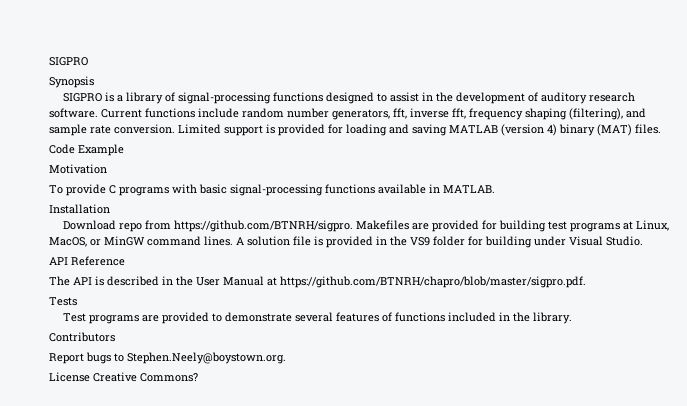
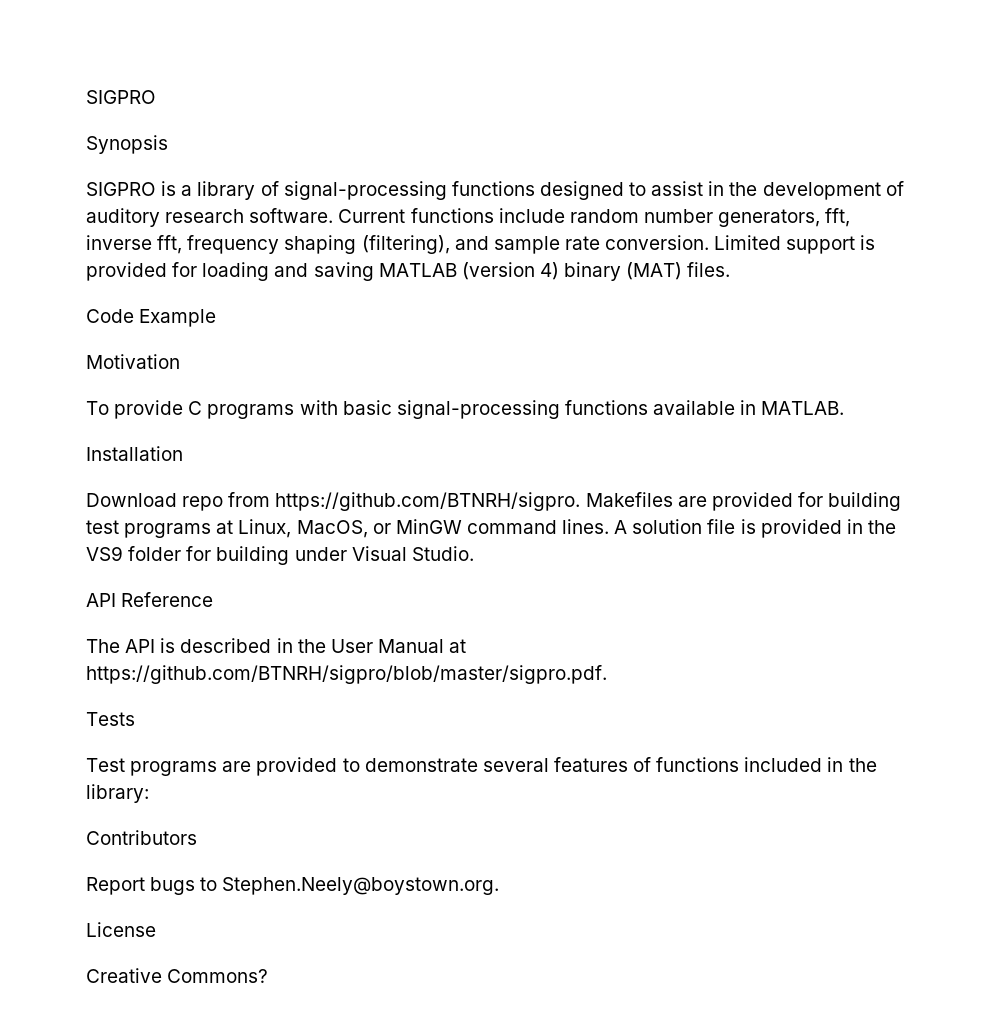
[280,276,586,288] https://github.com/BTNRH/chapro/blob/master/sigpro.pdf. -> [86,665,607,684] https://github.com/BTNRH/sigpro/blob/master/sigpro.pdf.
[533,312,573,324] library. -> [86,784,149,803] library:
(90, 377) none -> (156, 929) //

